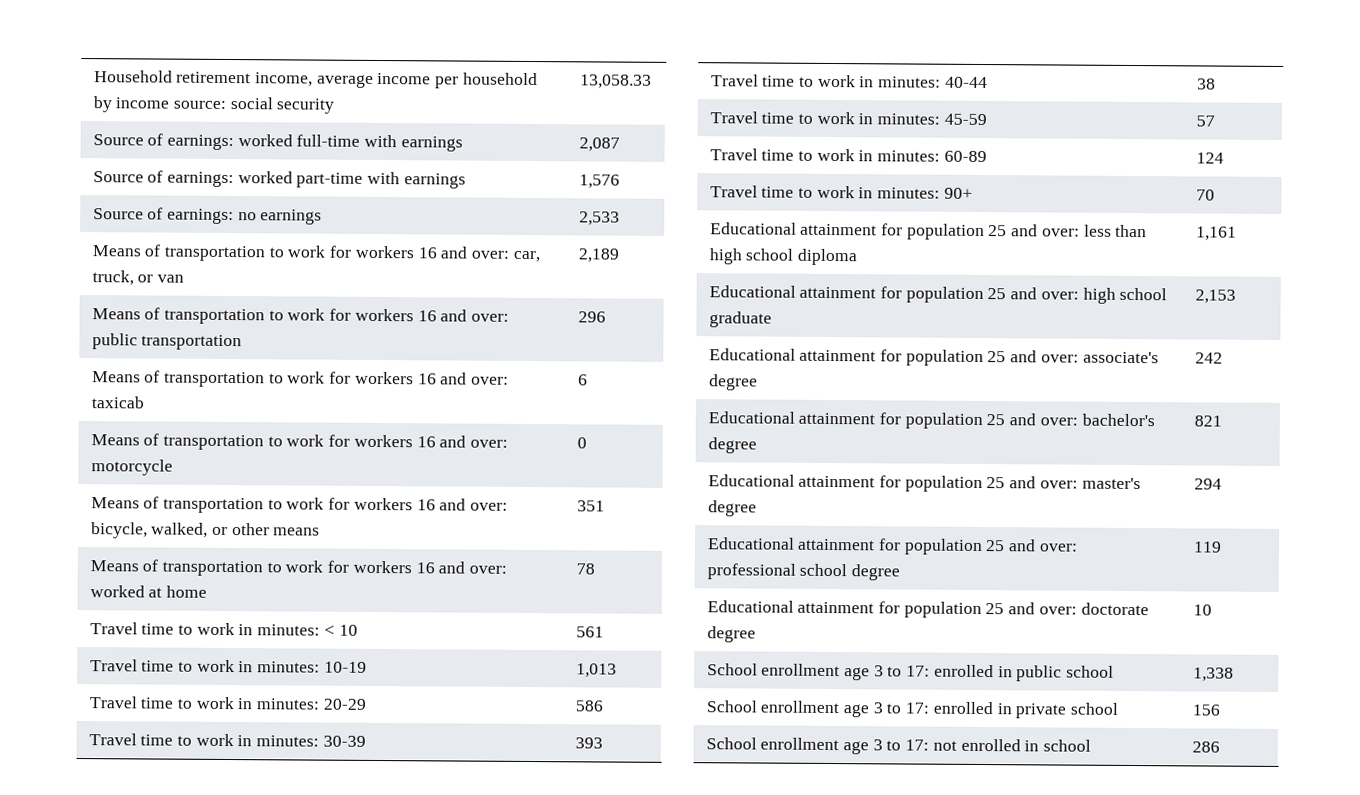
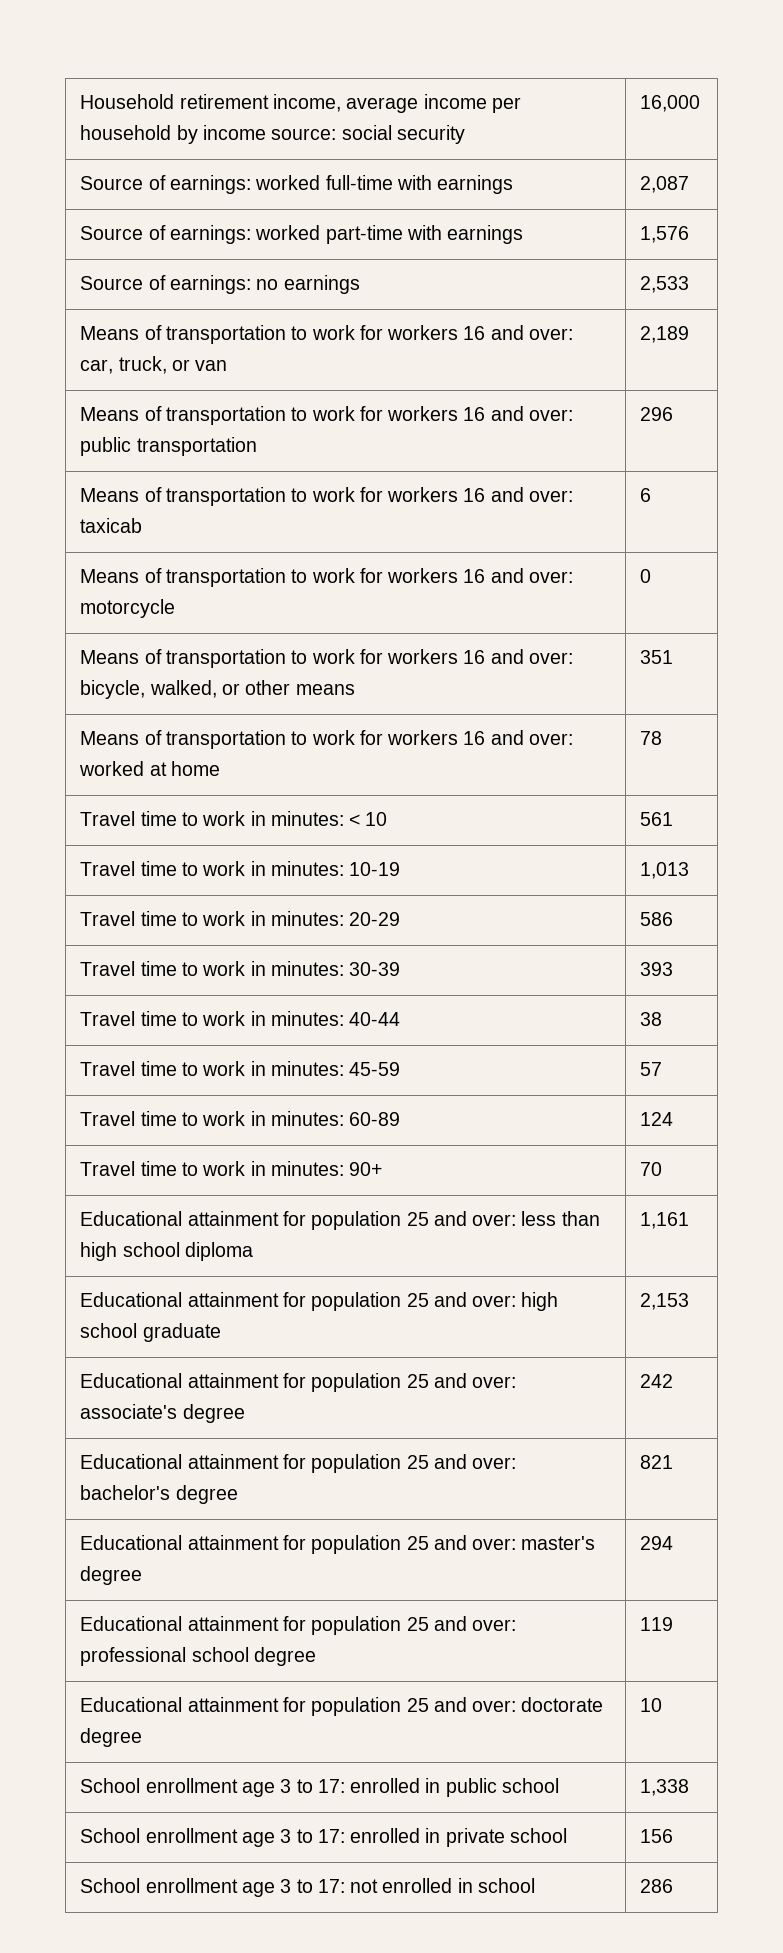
[579,74,652,89] 13,058.33 -> [640,95,701,112] 16,000

